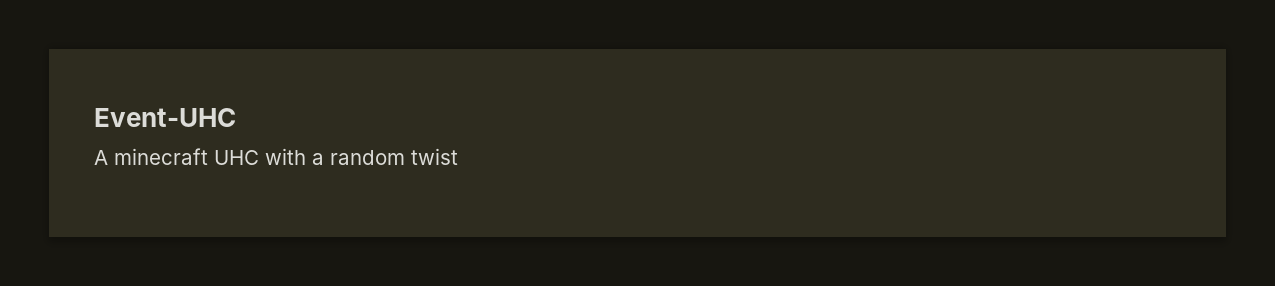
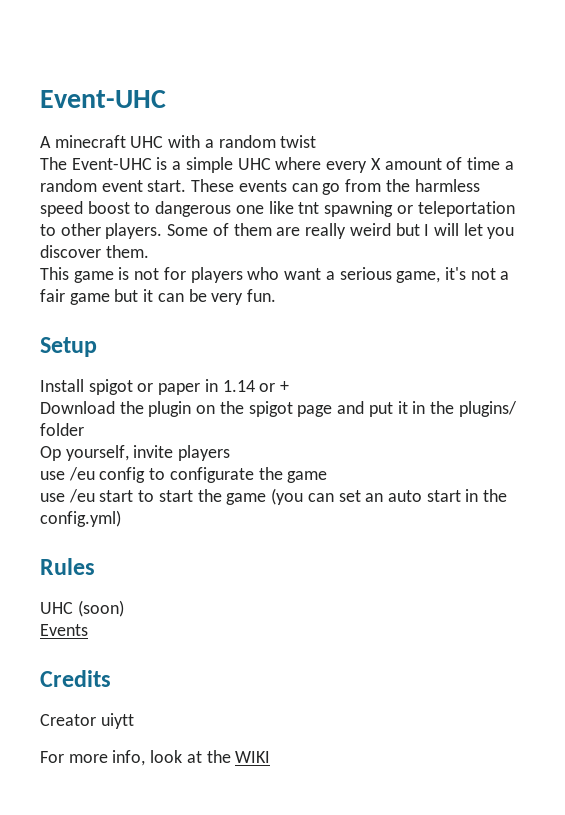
(458, 156) none -> [40,157,514,173] [40,179,480,195] [40,201,515,217] [40,223,515,239] [40,245,149,258] [40,267,510,283] [40,289,277,305] [40,337,97,357] [40,379,290,395] [40,401,517,417] [40,423,84,436] [40,445,231,461] [40,467,328,483] [40,488,508,505] [40,510,121,527] [40,558,95,575] [40,600,124,617] [40,624,88,636] [40,670,111,687] [40,713,134,729] [40,750,271,766] // The Event-UHC is a simple UHC where every X amount of time a random event start. These events can go from the harmless speed boost to dangerous one like tnt spawning or teleportation to other players. Some of them are really weird but I will let you discover them. // This game is not for players who want a serious game, it's not a fair game but it can be very fun. // Setup // Install spigot or paper in 1.14 or + // Download the plugin on the spigot page and put it in the plugins/ folder // Op yourself, invite players // use /eu config to configurate the game // use /eu start to start the game (you can set an auto start in the config.yml) // Rules // UHC (soon) // Events // Credits // Creator uiytt // For more info, look at the WIKI

